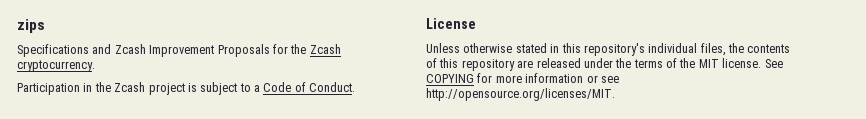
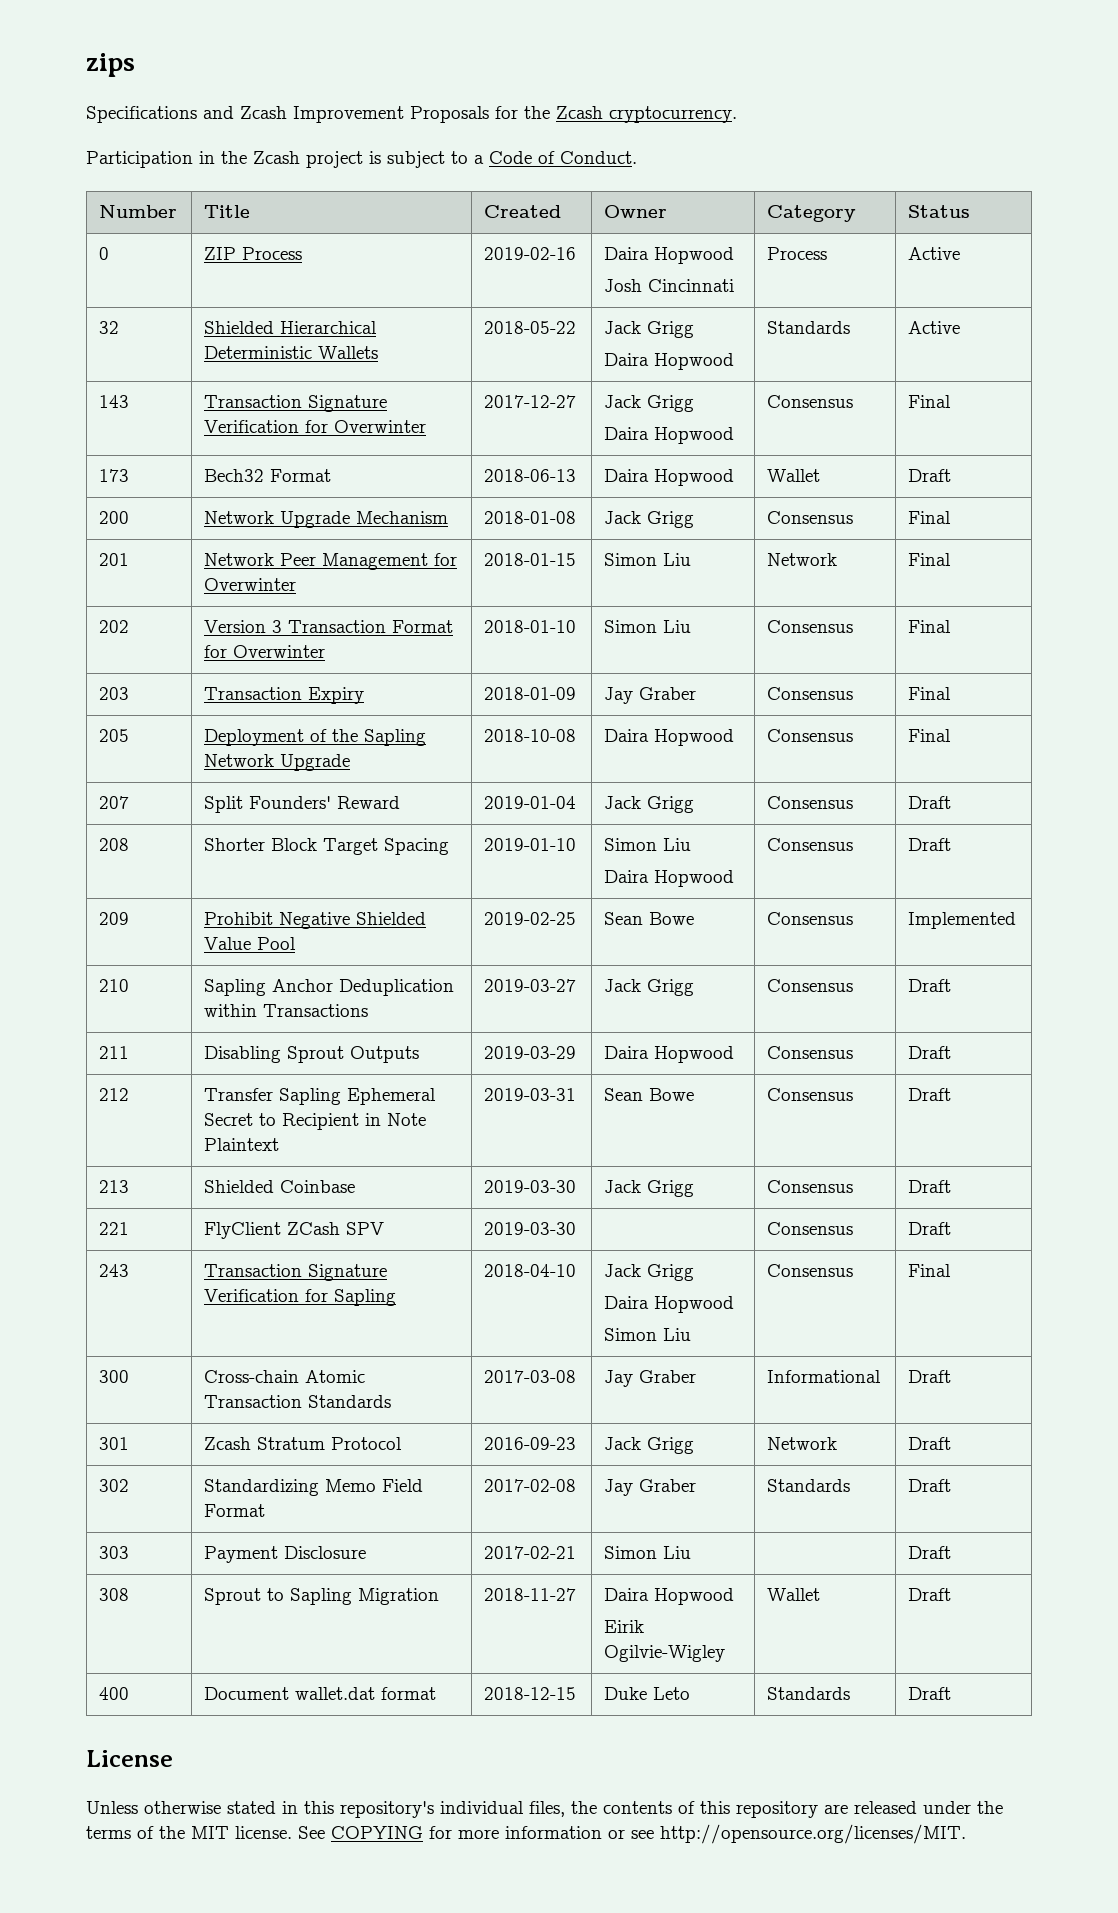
(356, 87) none -> [99,205,178,218] [204,205,251,218] [484,205,562,218] [604,205,668,218] [767,205,857,222] [908,205,971,218] [99,247,110,260] [204,247,303,260] [484,247,577,260] [604,247,735,264] [604,279,735,292] [767,247,828,260] [908,247,961,260] [99,321,120,334] [204,321,378,334] [204,346,379,359] [484,321,577,334] [604,321,695,338] [604,353,735,370] [767,321,851,334] [908,321,961,334] [99,395,130,408] [204,395,388,412] [204,420,427,433] [484,395,577,408] [604,395,695,412] [604,427,735,444] [767,395,854,408] [908,395,952,408] [99,469,130,482] [204,469,332,482] [484,469,577,482] [604,469,735,486] [767,469,821,482] [908,469,952,482] [99,511,130,524] [204,511,449,528] [484,511,577,524] [604,511,695,528] [767,511,854,524] [908,511,952,524] [99,553,130,566] [204,553,458,570] [204,578,297,591] [484,553,577,566] [604,553,692,566] [767,553,838,566] [908,553,952,566] [99,620,130,633] [204,620,454,633] [204,645,326,658] [484,620,577,633] [604,620,692,633] [767,620,854,633] [908,620,952,633] [99,687,130,700] [204,687,365,704] [484,687,577,700] [604,687,697,704] [767,687,854,700] [908,687,952,700] [99,729,130,742] [204,729,427,746] [204,754,351,771] [484,729,577,742] [604,729,735,746] [767,729,854,742] [908,729,952,742] [99,796,130,809] [204,796,401,813] [484,796,577,809] [604,796,695,813] [767,796,854,809] [908,796,952,809] [99,838,130,851] [204,838,450,855] [484,838,577,851] [604,838,692,851] [604,870,735,887] [767,838,854,851] [908,838,952,851] [99,912,130,925] [204,912,427,929] [204,937,297,950] [484,912,577,925] [604,912,695,925] [767,912,854,925] [908,912,1017,929] [99,979,130,992] [204,979,455,996] [204,1004,369,1017] [484,979,577,992] [604,979,695,996] [767,979,854,992] [908,979,952,992] [99,1046,130,1059] [204,1046,420,1063] [484,1046,577,1059] [604,1046,735,1063] [767,1046,854,1059] [908,1046,952,1059] [99,1088,130,1101] [204,1088,437,1105] [204,1113,427,1130] [204,1138,280,1151] [484,1088,577,1101] [604,1088,695,1101] [767,1088,854,1101] [908,1088,952,1101] [99,1180,130,1193] [204,1180,356,1193] [484,1180,577,1193] [604,1180,695,1197] [767,1180,854,1193] [908,1180,952,1193] [99,1222,130,1235] [204,1222,385,1239] [484,1222,577,1235] [767,1222,854,1235] [908,1222,952,1235] [99,1264,130,1277] [204,1264,388,1281] [204,1289,397,1306] [484,1264,577,1277] [604,1264,695,1281] [604,1296,735,1313] [604,1328,692,1341] [767,1264,854,1277] [908,1264,952,1277] [99,1370,130,1383] [204,1370,366,1383] [204,1395,392,1408] [484,1370,577,1383] [604,1370,697,1387] [767,1370,882,1383] [908,1370,952,1383] [99,1437,130,1450] [204,1437,403,1450] [484,1437,577,1450] [604,1437,695,1454] [767,1437,838,1450] [908,1437,952,1450] [99,1479,130,1492] [204,1479,424,1496] [204,1504,266,1517] [484,1479,577,1492] [604,1479,697,1496] [767,1479,851,1492] [908,1479,952,1492] [99,1546,130,1559] [204,1546,367,1563] [484,1546,577,1559] [604,1546,692,1559] [908,1546,952,1559] [99,1588,130,1601] [204,1588,440,1605] [484,1588,577,1601] [604,1588,735,1605] [604,1620,645,1633] [604,1645,726,1662] [767,1588,821,1601] [908,1588,952,1601] [99,1687,130,1700] [204,1687,437,1700] [484,1687,577,1700] [604,1687,691,1700] [767,1687,851,1700] [908,1687,952,1700] // Number | Title | Created | Owner | Category | Status // 0 | ZIP Process | 2019-02-16 | Daira Hopwood // Josh Cincinnati | Process | Active // 32 | Shielded Hierarchical Deterministic Wallets | 2018-05-22 | Jack Grigg // Daira Hopwood | Standards | Active // 143 | Transaction Signature Verification for Overwinter | 2017-12-27 | Jack Grigg // Daira Hopwood | Consensus | Final // 173 | Bech32 Format | 2018-06-13 | Daira Hopwood | Wallet | Draft // 200 | Network Upgrade Mechanism | 2018-01-08 | Jack Grigg | Consensus | Final // 201 | Network Peer Management for Overwinter | 2018-01-15 | Simon Liu | Network | Final // 202 | Version 3 Transaction Format for Overwinter | 2018-01-10 | Simon Liu | Consensus | Final // 203 | Transaction Expiry | 2018-01-09 | Jay Graber | Consensus | Final // 205 | Deployment of the Sapling Network Upgrade | 2018-10-08 | Daira Hopwood | Consensus | Final // 207 | Split Founders' Reward | 2019-01-04 | Jack Grigg | Consensus | Draft // 208 | Shorter Block Target Spacing | 2019-01-10 | Simon Liu // Daira Hopwood | Consensus | Draft // 209 | Prohibit Negative Shielded Value Pool | 2019-02-25 | Sean Bowe | Consensus | Implemented // 210 | Sapling Anchor Deduplication within Transactions | 2019-03-27 | Jack Grigg | Consensus | Draft // 211 | Disabling Sprout Outputs | 2019-03-29 | Daira Hopwood | Consensus | Draft // 212 | Transfer Sapling Ephemeral Secret to Recipient in Note Plaintext | 2019-03-31 | Sean Bowe | Consensus | Draft // 213 | Shielded Coinbase | 2019-03-30 | Jack Grigg | Consensus | Draft // 221 | FlyClient ZCash SPV | 2019-03-30 | | Consensus | Draft // 243 | Transaction Signature Verification for Sapling | 2018-04-10 | Jack Grigg // Daira Hopwood // Simon Liu | Consensus | Final // 300 | Cross-chain Atomic Transaction Standards | 2017-03-08 | Jay Graber | Informational | Draft // 301 | Zcash Stratum Protocol | 2016-09-23 | Jack Grigg | Network | Draft // 302 | Standardizing Memo Field Format | 2017-02-08 | Jay Graber | Standards | Draft // 303 | Payment Disclosure | 2017-02-21 | Simon Liu | | Draft // 308 | Sprout to Sapling Migration | 2018-11-27 | Daira Hopwood // Eirik Ogilvie-Wigley | Wallet | Draft // 400 | Document wallet.dat format | 2018-12-15 | Duke Leto | Standards | Draft

